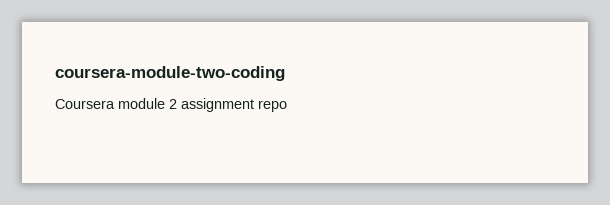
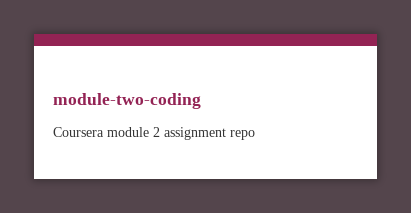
[55,66,285,81] coursera-module-two-coding -> [53,93,201,109] module-two-coding

